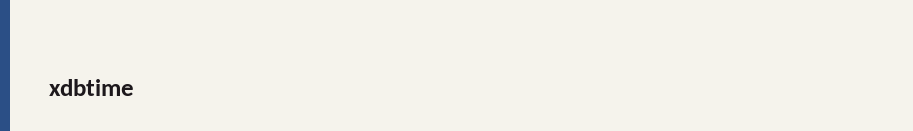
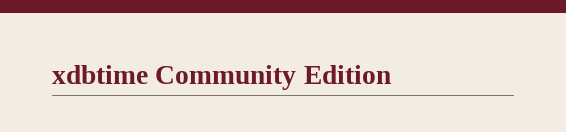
(134, 87) none -> [155,65,391,90] Community Edition

